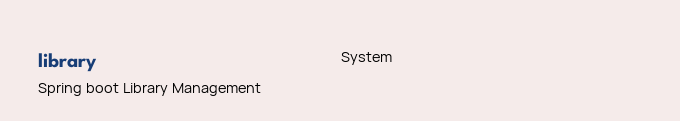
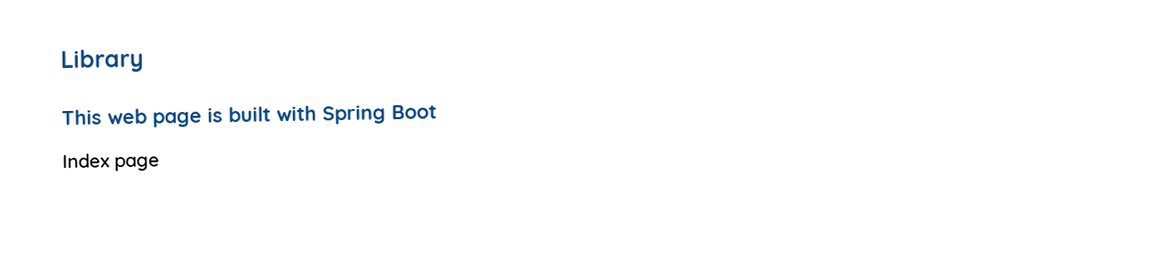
[38,53,97,72] [38,83,261,96] [341,52,392,65] library // Spring boot Library Management System -> [60,48,144,74] [61,104,437,128] [62,153,160,172] Library // This web page is built with Spring Boot // Index page

